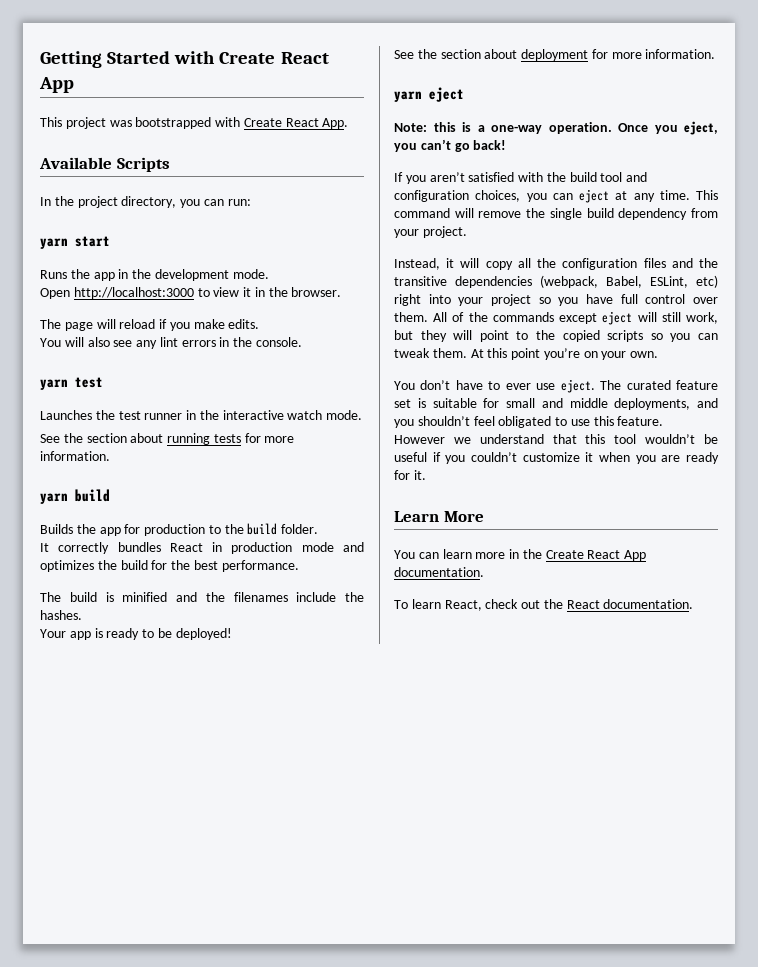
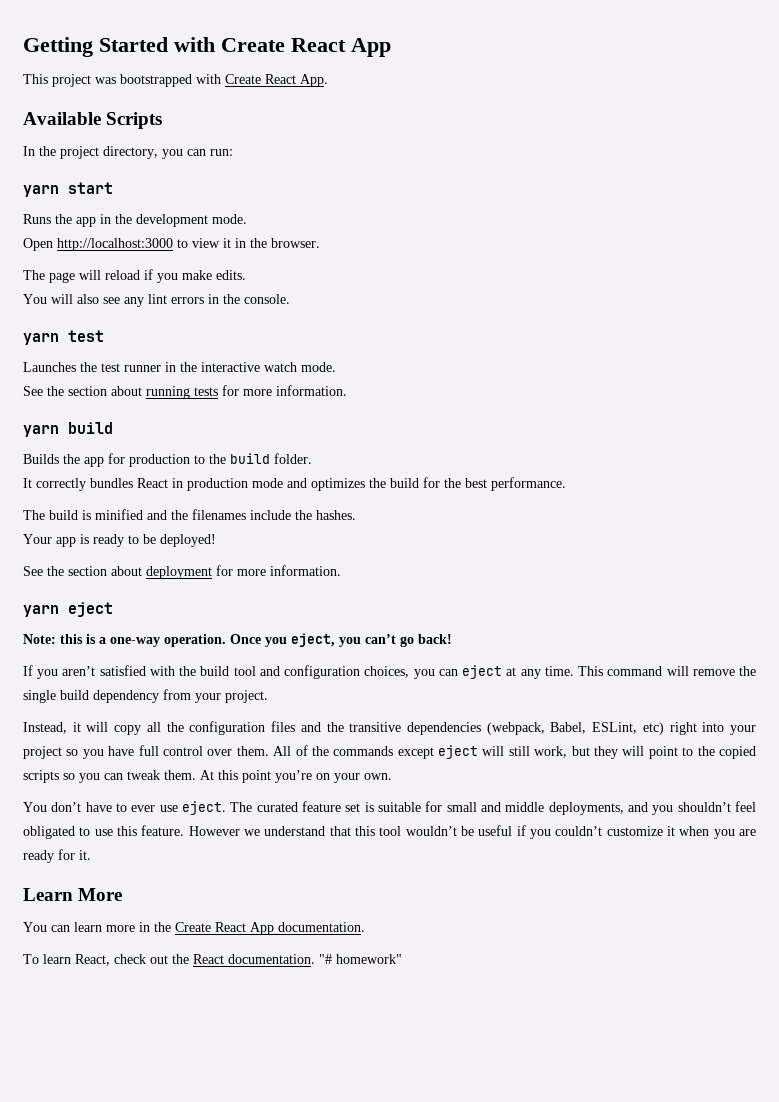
(694, 604) none -> [319,954,402,964] "# homework"

